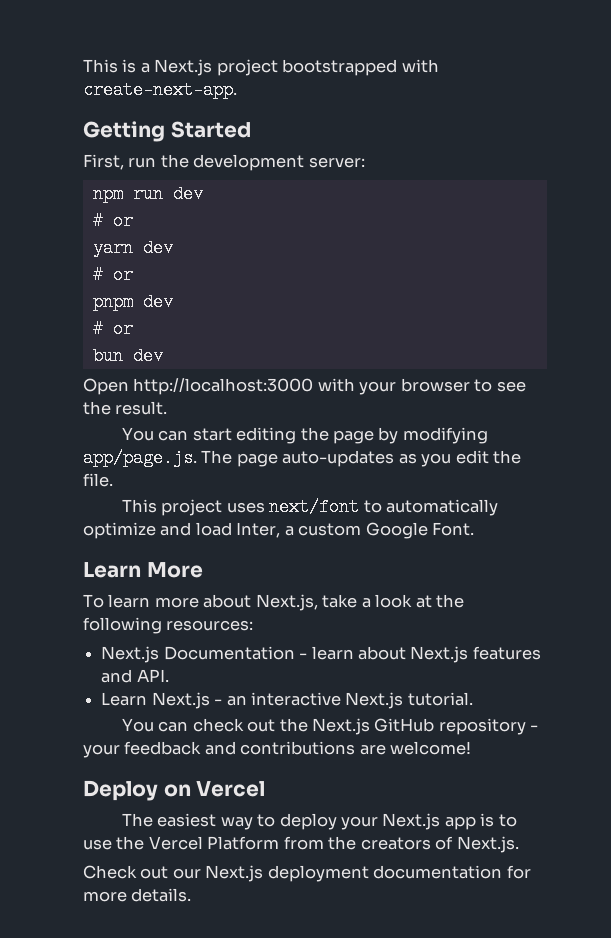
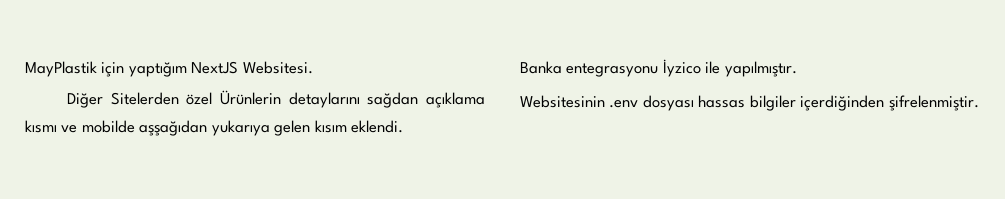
[83,59,439,76] [83,81,237,99] [83,121,251,142] [83,154,365,171] [92,185,203,203] [92,212,133,230] [92,239,173,257] [92,266,133,284] [92,293,173,311] [92,320,133,338] [92,347,163,365] [83,378,526,395] [83,401,168,415] [121,427,488,444] [83,449,522,467] [83,473,113,487] [121,498,499,516] [83,522,475,539] [83,562,203,578] [83,594,465,611] [83,617,254,634] [101,646,541,663] [101,669,169,683] [101,692,473,709] [121,718,539,735] [83,741,472,758] [83,780,266,801] [121,813,517,830] [83,836,519,853] [83,865,531,882] [83,888,192,902] This is a Next.js project bootstrapped with create-next-app. // Getting Started // First, run the development server: // npm run dev // # or // yarn dev // # or // pnpm dev // # or // bun dev // Open http://localhost:3000 with your browser to see the result. // You can start editing the page by modifying app/page.js. The page auto-updates as you edit the file. // This project uses next/font to automatically optimize and load Inter, a custom Google Font. // Learn More // To learn more about Next.js, take a look at the following resources: // Next.js Documentation - learn about Next.js features and API. // Learn Next.js - an interactive Next.js tutorial. // You can check out the Next.js GitHub repository - your feedback and contributions are welcome! // Deploy on Vercel // The easiest way to deploy your Next.js app is to use the Vercel Platform from the creators of Next.js. // Check out our Next.js deployment documentation for more details. -> [25,61,313,77] [66,90,485,108] [25,120,404,136] [520,59,797,77] [520,95,979,111] MayPlastik için yaptığım NextJS Websitesi. // Diğer Sitelerden özel Ürünlerin detaylarını sağdan açıklama kısmı ve mobilde aşşağıdan yukarıya gelen kısım eklendi. // Banka entegrasyonu İyzico ile yapılmıştır. // Websitesinin .env dosyası hassas bilgiler içerdiğinden şifrelenmiştir.

